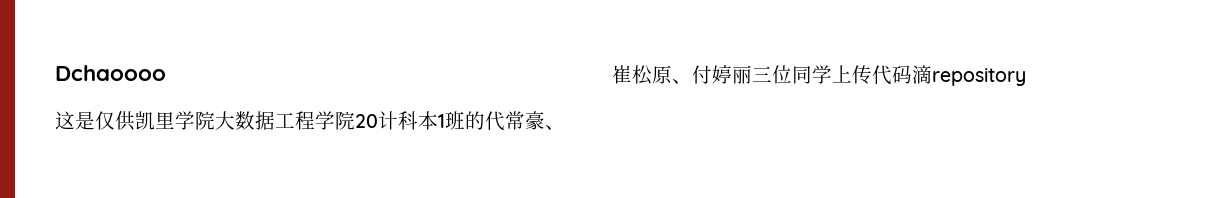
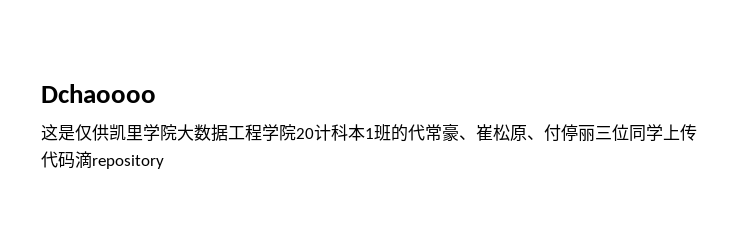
[712,65,732,84] 婷 -> [561,124,578,141] 停

